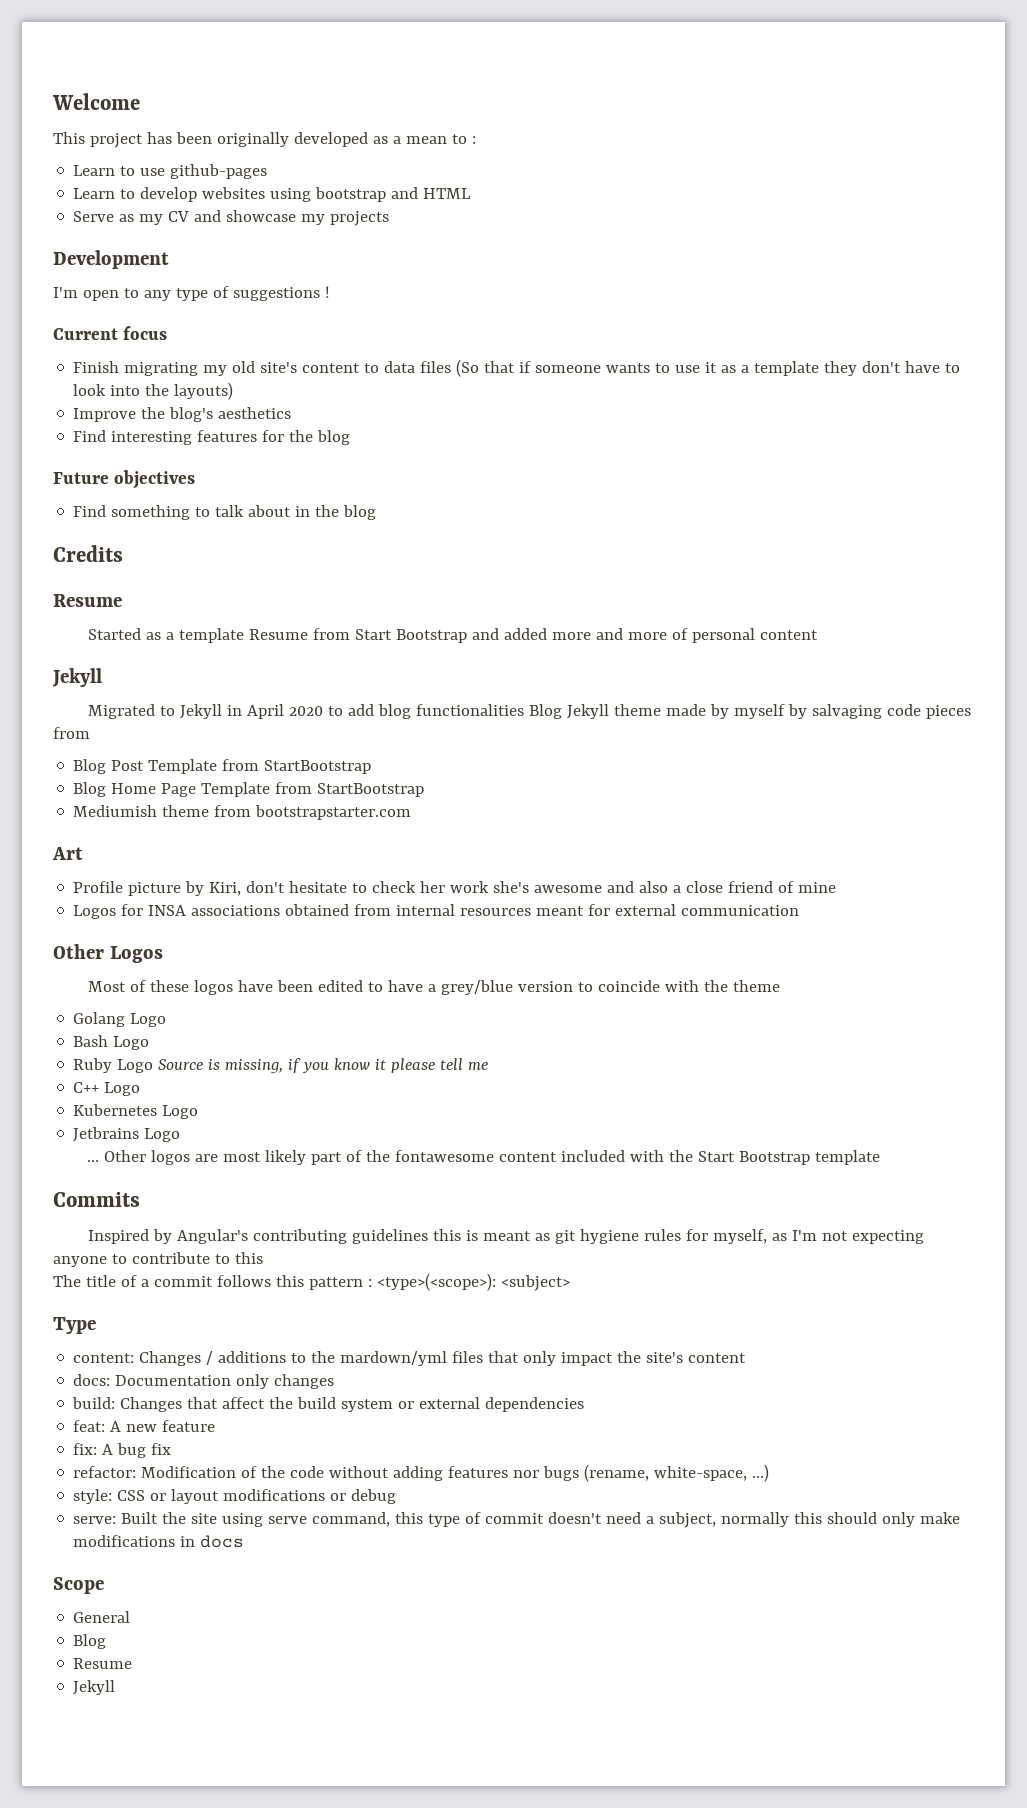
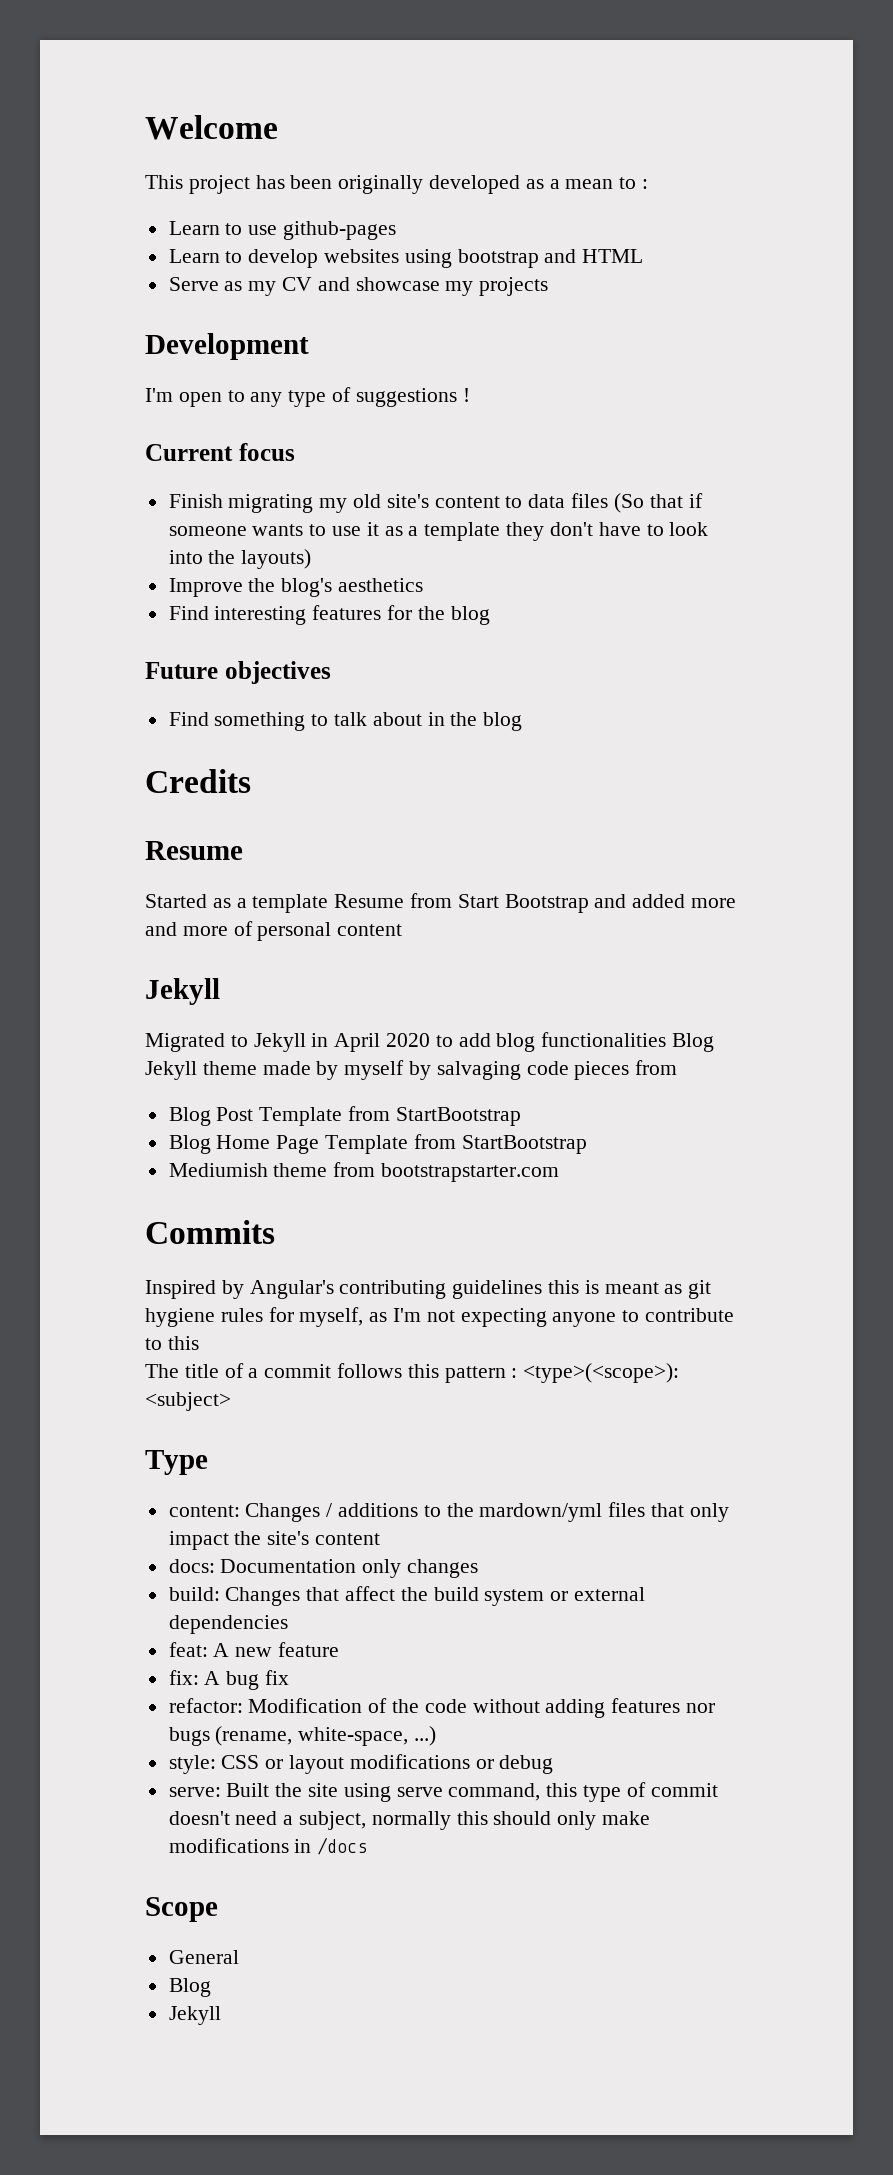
[52,847,83,860] [73,881,837,896] [73,904,800,919] [53,944,163,963] [88,980,781,995] [73,1012,167,1027] [73,1035,150,1050] [73,1058,489,1073] [73,1082,141,1096] [73,1104,199,1119] [73,1127,181,1142] [87,1150,881,1165] // Art // Profile picture by Kiri, don't hesitate to check her work she's awesome and also a close friend of mine // Logos for INSA associations obtained from internal resources meant for external communication // Other Logos // Most of these logos have been edited to have a grey/blue version to coincide with the theme // Golang Logo // Bash Logo // Ruby Logo Source is missing, if you know it please tell me // C++ Logo // Kubernetes Logo // Jetbrains Logo // ... Other logos are most likely part of the fontawesome content included with the Start Bootstrap template -> (560, 1172) none
[200,1535,245,1548] docs -> [317,1837,368,1855] /docs
[73,1658,133,1669] // Resume -> (211, 1987) none

